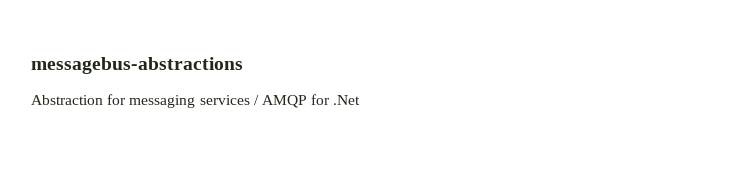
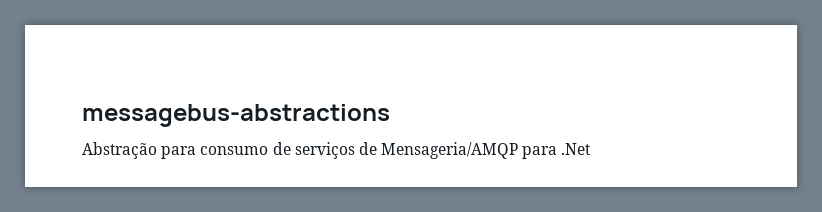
[31,94,331,108] Abstraction for messaging services / AMQP for -> [82,142,558,159] Abstração para consumo de serviços de Mensageria/AMQP para

